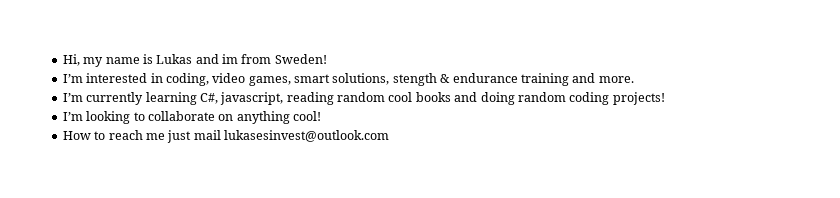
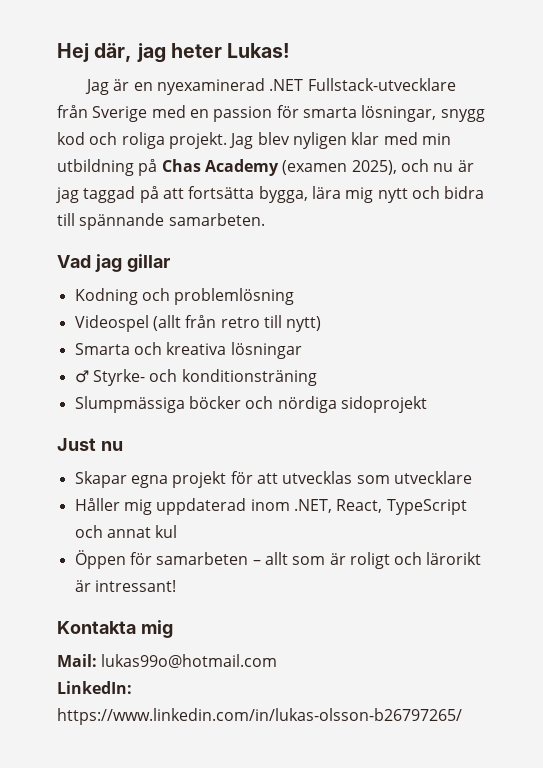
[62,54,327,67] [62,73,634,86] [62,92,665,105] [62,111,321,124] [62,130,389,143] Hi, my name is Lukas and im from Sweden! // I’m interested in coding, video games, smart solutions, stength & endurance training and more. // I’m currently learning C#, javascript, reading random cool books and doing random coding projects! // I’m looking to collaborate on anything cool! // How to reach me just mail lukasesinvest@outlook.com -> [57,43,291,63] [84,78,456,95] [57,105,485,122] [57,132,451,149] [57,159,474,176] [56,186,485,203] [57,213,265,230] [57,254,170,272] [74,288,295,305] [74,315,322,332] [74,342,302,359] [74,369,317,386] [74,396,427,413] [57,438,123,451] [74,471,472,488] [74,498,467,515] [74,525,178,538] [74,550,482,569] [74,580,176,592] [57,620,173,638] [57,654,278,668] [57,681,132,694] [57,708,462,725] Hej där, jag heter Lukas! // Jag är en nyexaminerad .NET Fullstack-utvecklare från Sverige med en passion för smarta lösningar, snygg kod och roliga projekt. Jag blev nyligen klar med min utbildning på Chas Academy (examen 2025), och nu är jag taggad på att fortsätta bygga, lära mig nytt och bidra till spännande samarbeten. // Vad jag gillar // Kodning och problemlösning // Videospel (allt från retro till nytt) // Smarta och kreativa lösningar // ♂ Styrke- och konditionsträning // Slumpmässiga böcker och nördiga sidoprojekt // Just nu // Skapar egna projekt för att utvecklas som utvecklare // Håller mig uppdaterad inom .NET, React, TypeScript och annat kul // Öppen för samarbeten – allt som är roligt och lärorikt är intressant! // Kontakta mig // Mail: lukas99o@hotmail.com // LinkedIn: https://www.linkedin.com/in/lukas-olsson-b26797265/

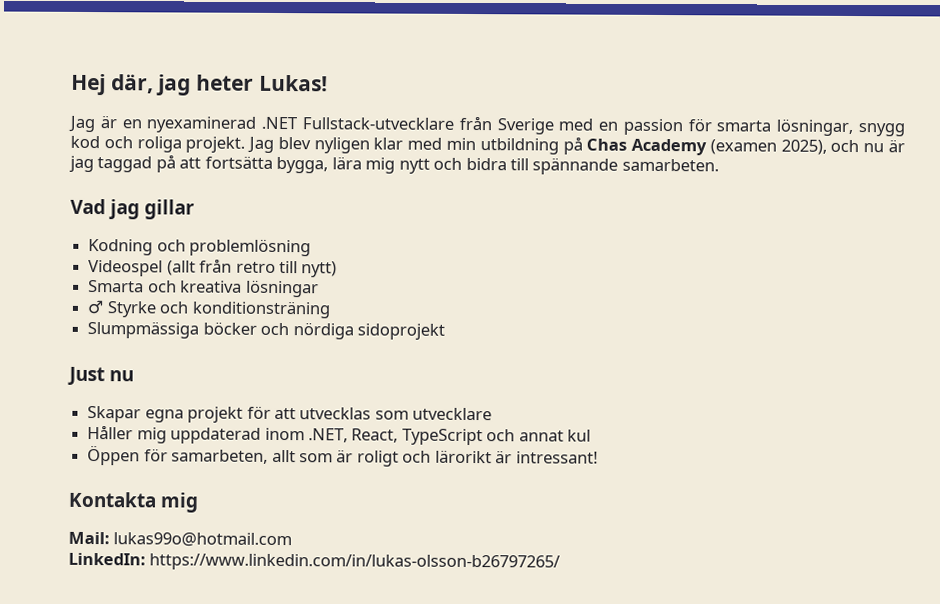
[92,369,145,386] Styrke- -> [106,301,156,318] Styrke
[156,552,261,565] samarbeten – -> [171,449,269,464] samarbeten,

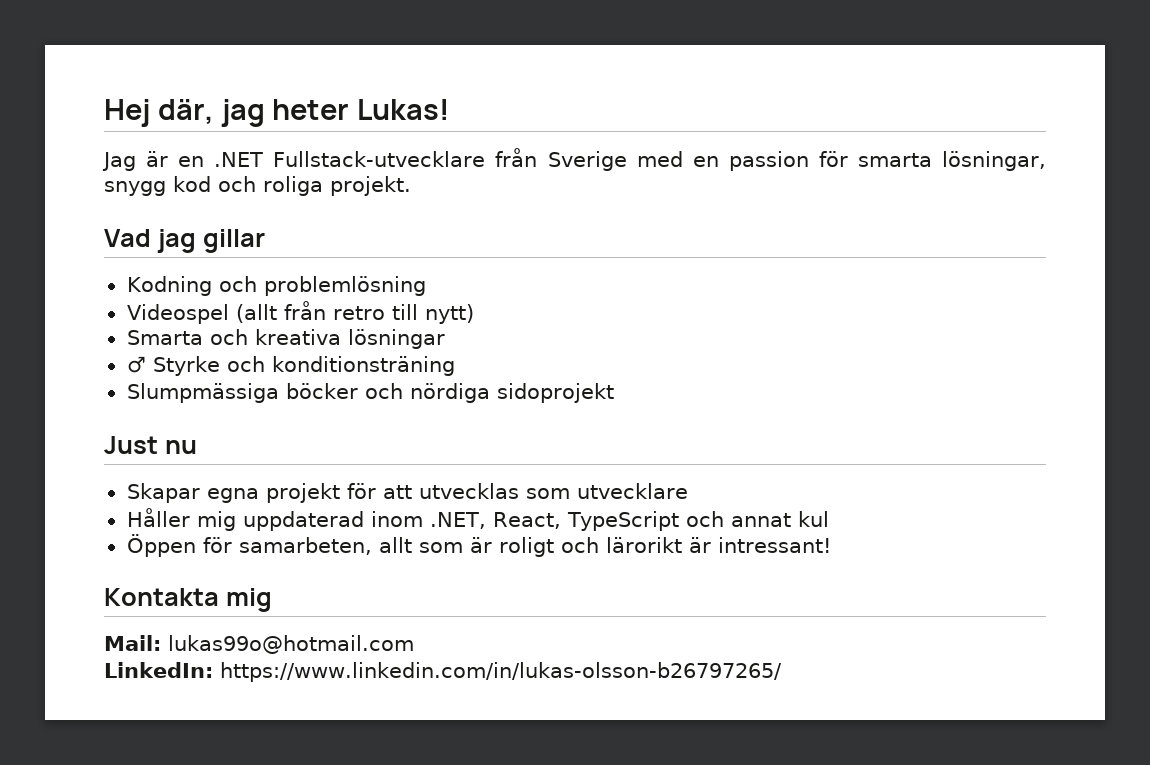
[146,116,257,133] nyexaminerad -> (205, 161) none
[247,136,906,156] [69,154,719,175] Jag blev nyligen klar med min utbildning på Chas Academy (examen 2025), och nu är jag taggad på att fortsätta bygga, lära mig nytt och bidra till spännande samarbeten. -> (411, 186) none

